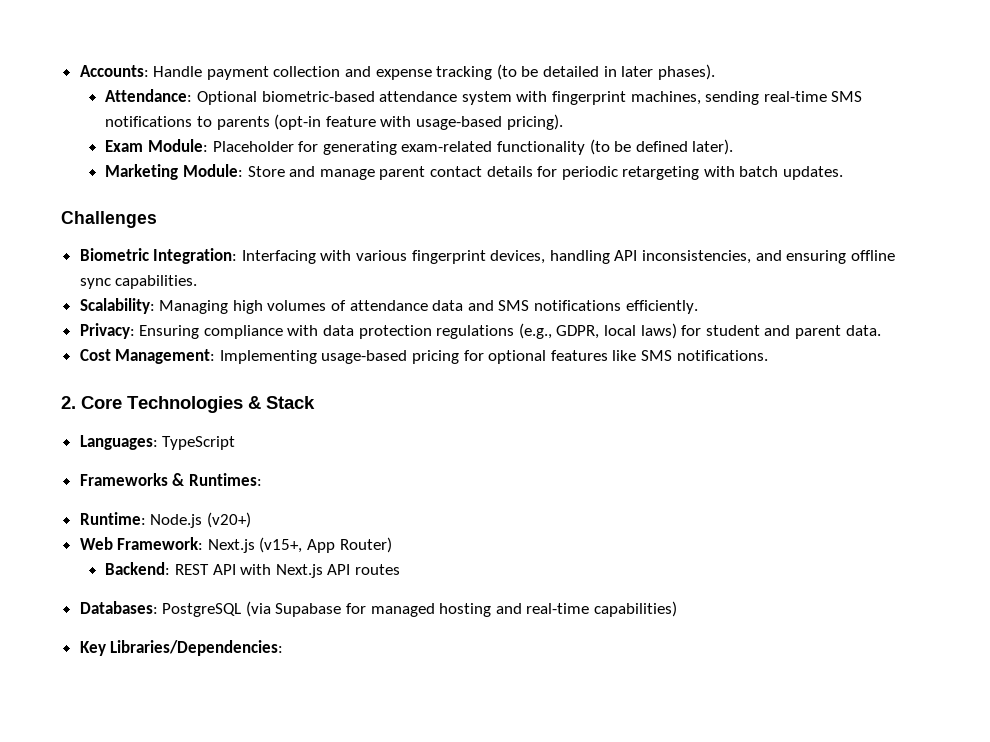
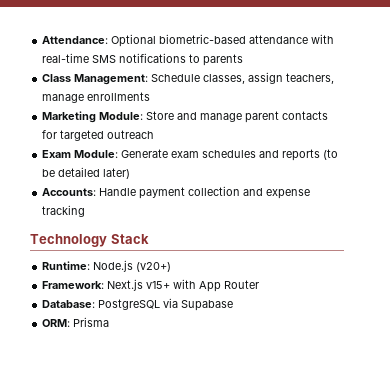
(79, 71) none -> [42,34,335,47] [42,53,244,66] [42,72,335,85] [42,92,151,103] [42,111,329,123] [42,130,155,141] [42,149,339,161] [42,167,131,179] Attendance: Optional biometric-based attendance with real-time SMS notifications to parents // Class Management: Schedule classes, assign teachers, manage enrollments // Marketing Module: Store and manage parent contacts for targeted outreach // Exam Module: Generate exam schedules and reports (to be detailed later) //
[496,64,715,80] [105,89,863,105] [105,114,563,130] [105,139,734,155] [105,164,844,180] [61,211,157,228] [79,248,895,264] [79,275,198,289] [79,298,698,314] [79,323,881,339] [79,349,768,364] [61,396,315,413] [79,435,236,450] [79,473,262,486] (to be detailed in later phases). // Attendance: Optional biometric-based attendance system with fingerprint machines, sending real-time SMS notifications to parents (opt-in feature with usage-based pricing). // Exam Module: Placeholder for generating exam-related functionality (to be defined later). // Marketing Module: Store and manage parent contact details for periodic retargeting with batch updates. // Challenges // Biometric Integration: Interfacing with various fingerprint devices, handling API inconsistencies, and ensuring offline sync capabilities. // Scalability: Managing high volumes of attendance data and SMS notifications efficiently. // Privacy: Ensuring compliance with data protection regulations (e.g., GDPR, local laws) for student and parent data. // Cost Management: Implementing usage-based pricing for optional features like SMS notifications. // 2. Core Technologies & Stack // Languages: TypeScript // Frameworks & Runtimes: -> [30,234,149,247] // Technology Stack
[79,537,113,550] Web -> (172, 267) none
[259,537,392,553] [105,562,400,578] [79,601,678,617] [79,640,284,656] (v15+, App Router) // Backend: REST API with Next.js API routes // Databases: PostgreSQL (via Supabase for managed hosting and real-time capabilities) // Key Libraries/Dependencies: -> [146,279,260,292] [42,298,234,311] [42,317,110,327] v15+ with App Router // Database: PostgreSQL via Supabase // ORM: Prisma

